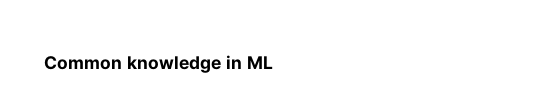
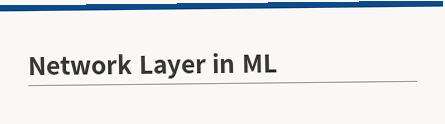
[44,56,221,73] Common knowledge -> [27,53,207,79] Network Layer

